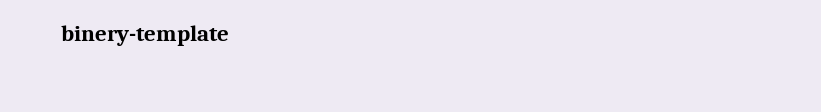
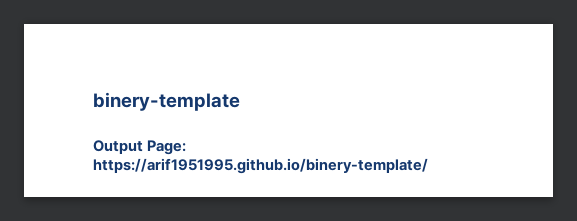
(229, 35) none -> [93,140,187,155] [93,158,428,174] // Output Page: https://arif1951995.github.io/binery-template/

